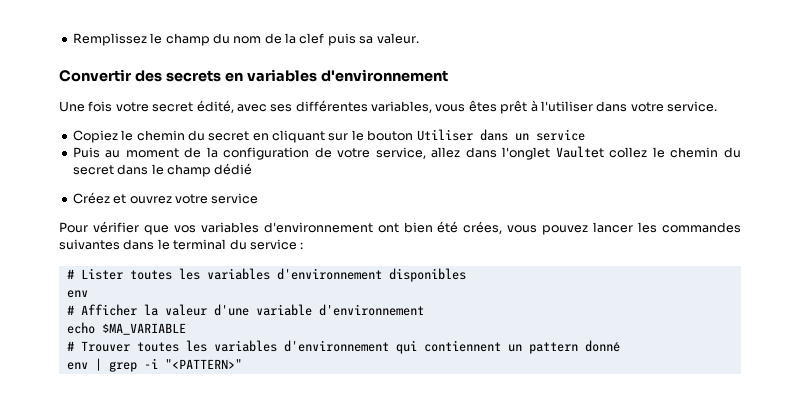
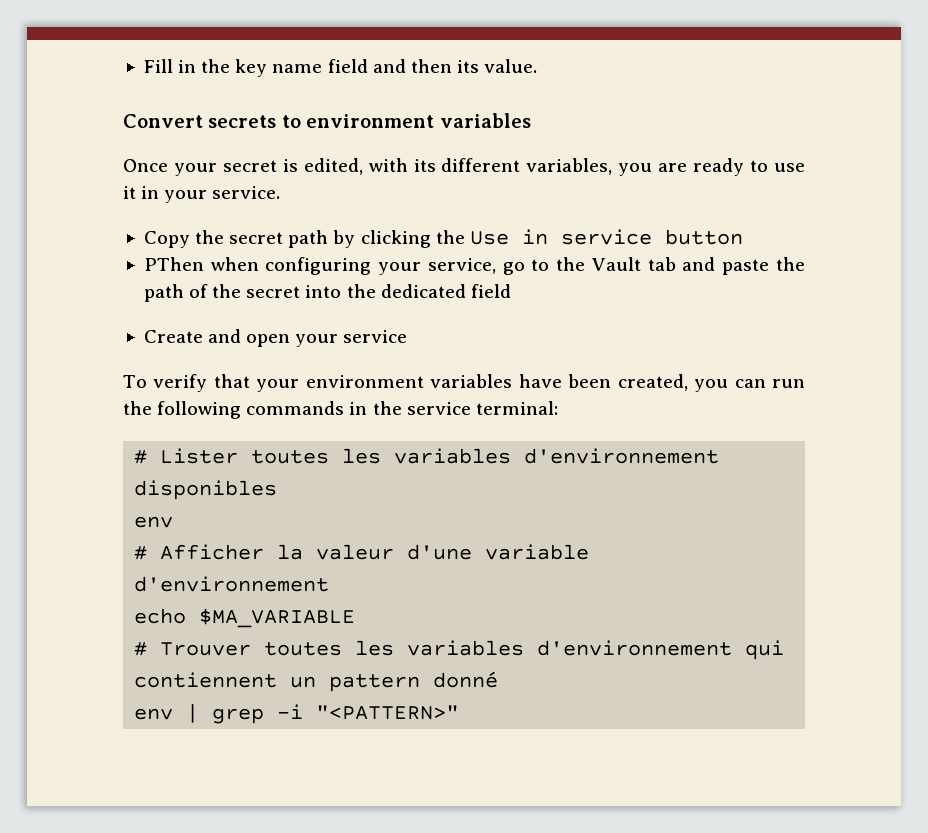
[72,33,419,46] [59,69,448,82] [59,100,717,114] [72,129,585,143] [72,146,741,160] [72,163,253,177] [72,192,259,204] [59,221,742,235] [59,239,304,250] Remplissez le champ du nom de la clef puis sa valeur. // Convertir des secrets en variables d'environnement // Une fois votre secret édité, avec ses différentes variables, vous êtes prêt à l'utiliser dans votre service. // Copiez le chemin du secret en cliquant sur le bouton Utiliser dans un service // Puis au moment de la configuration de votre service, allez dans l'onglet Vaultet collez le chemin du secret dans le champ dédié // Créez et ouvrez votre service // Pour vérifier que vos variables d'environnement ont bien été crées, vous pouvez lancer les commandes suivantes dans le terminal du service : -> [143,59,538,77] [123,113,531,128] [123,158,805,176] [123,186,281,203] [143,229,743,248] [143,257,805,275] [143,284,511,302] [143,329,408,347] [123,374,805,392] [123,401,558,419] Fill in the key name field and then its value. // Convert secrets to environment variables // Once your secret is edited, with its different variables, you are ready to use it in your service. // Copy the secret path by clicking the Use in service button // PThen when configuring your service, go to the Vault tab and paste the path of the secret into the dedicated field // Create and open your service // To verify that your environment variables have been created, you can run the following commands in the service terminal:

